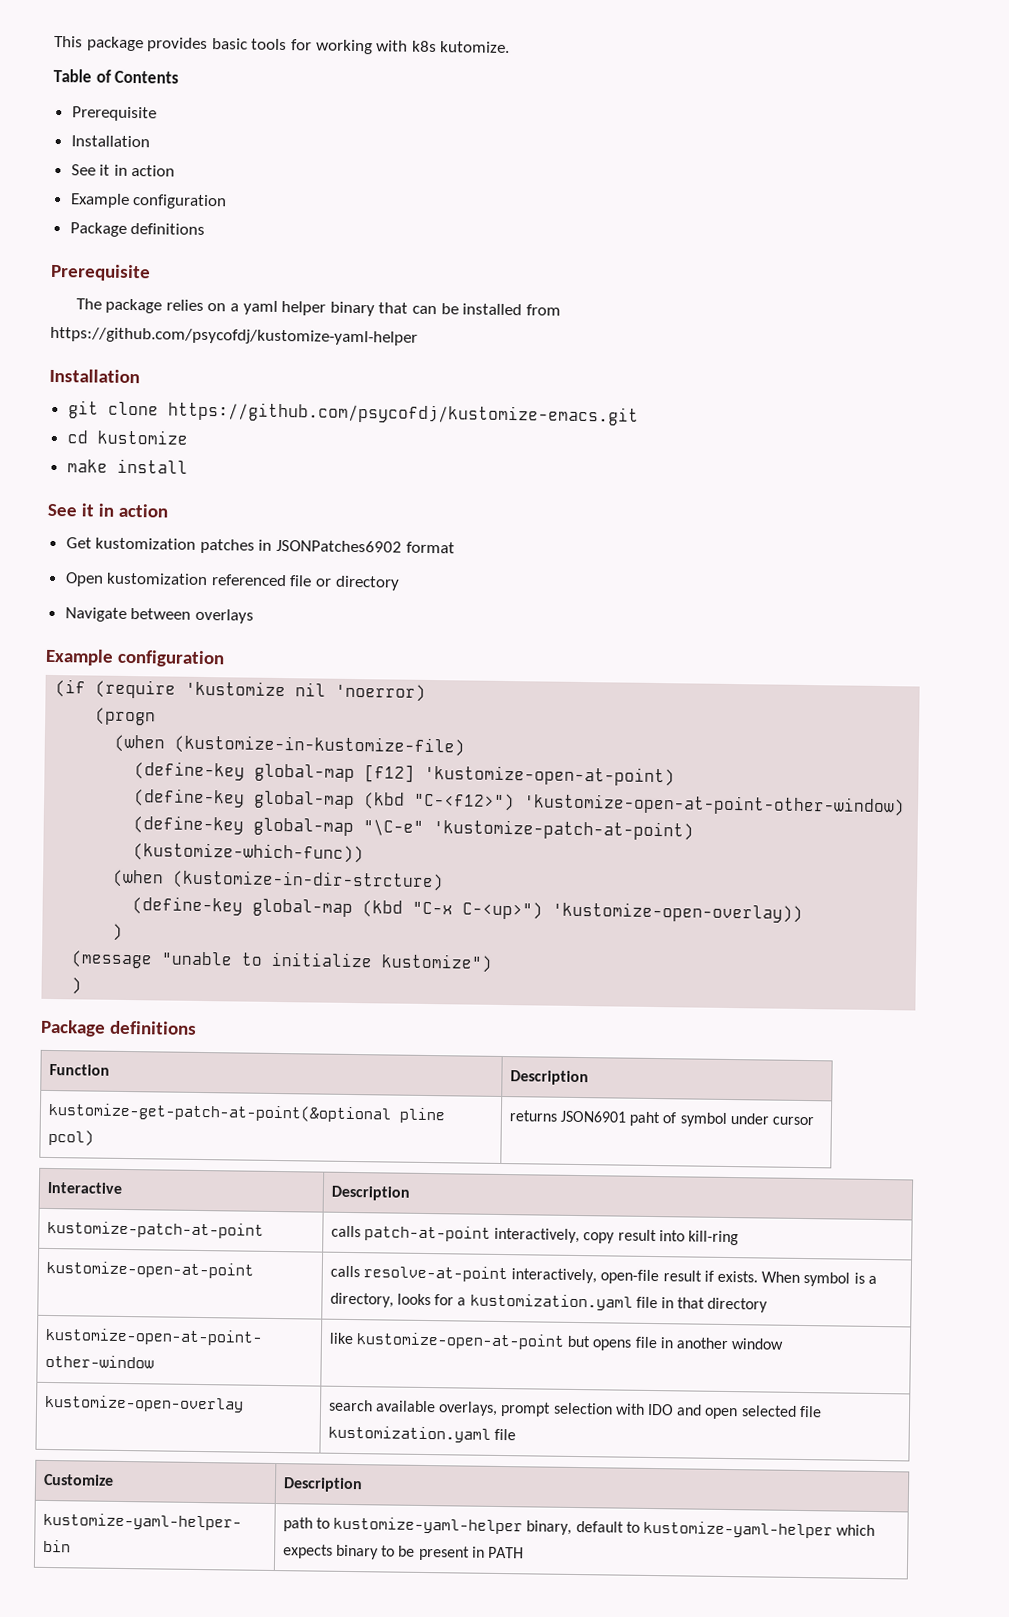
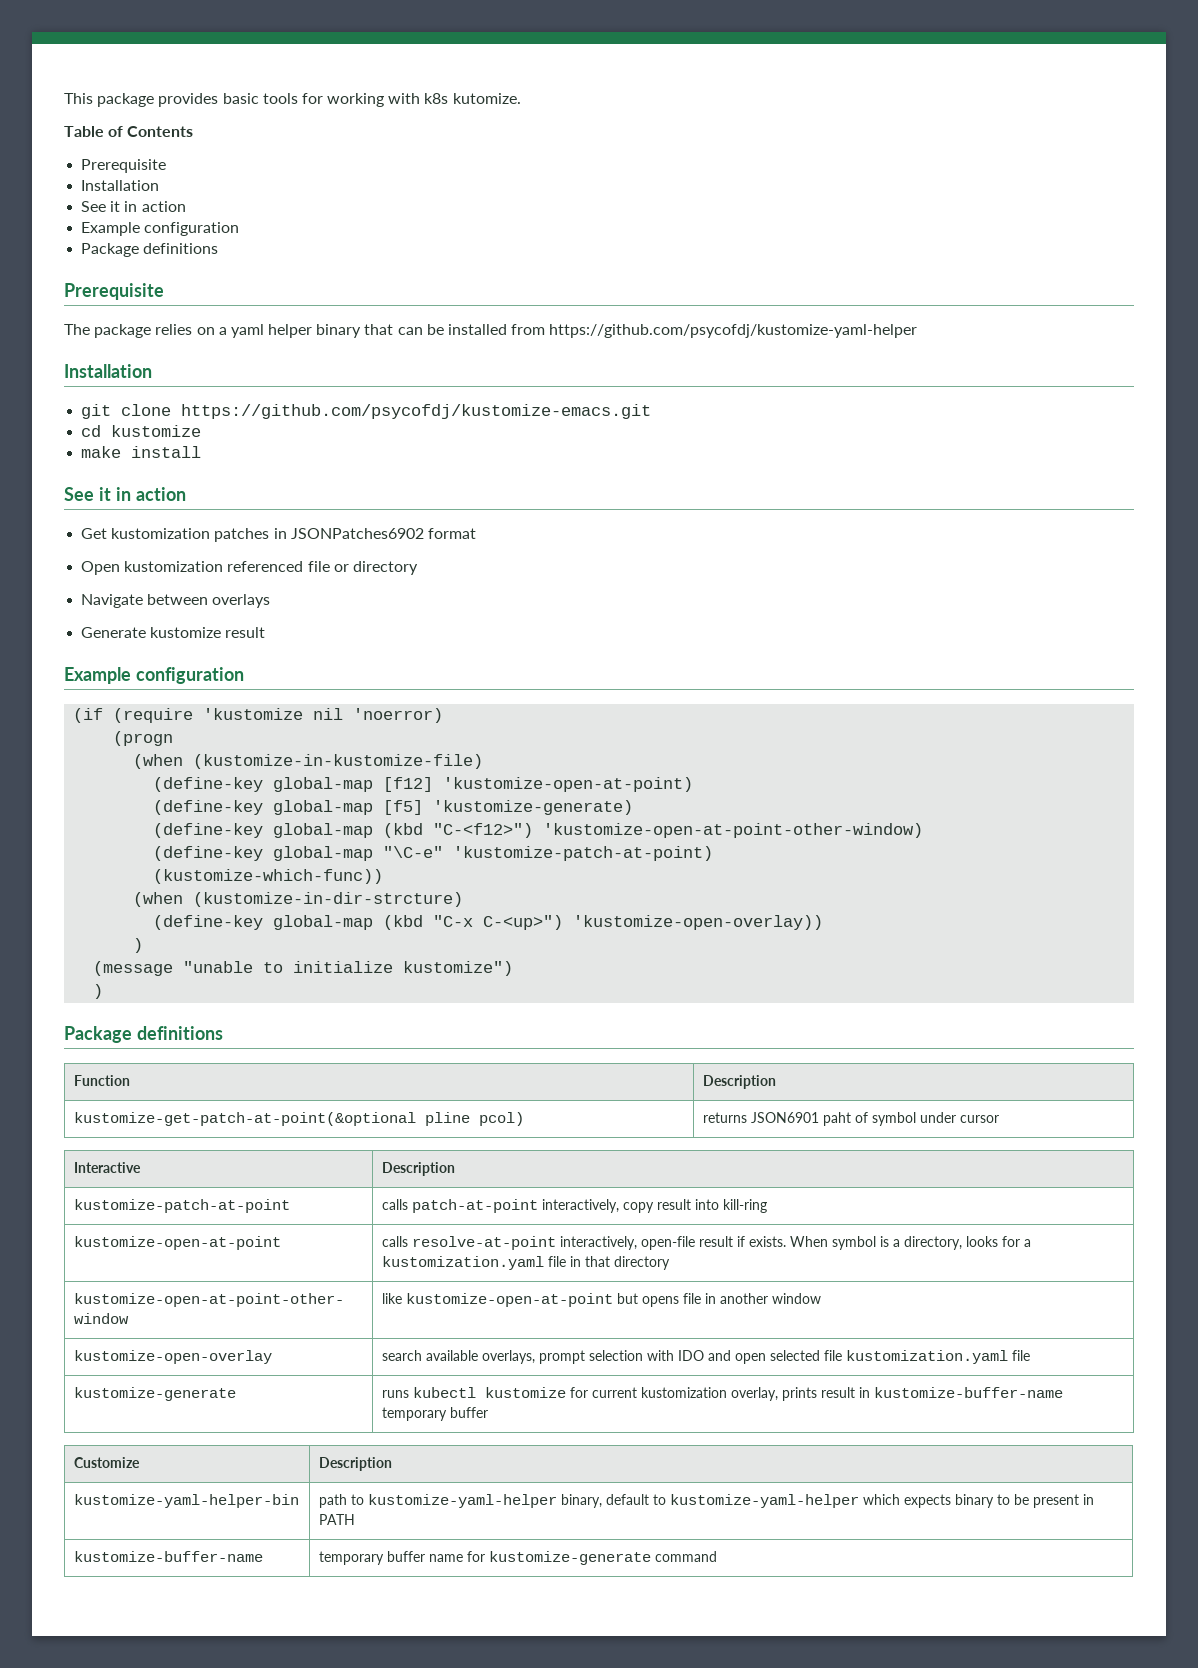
(254, 616) none -> [81,627,266,638] // Generate kustomize result
(676, 775) none -> [153,800,634,815] // (define-key global-map [f5] 'kustomize-generate)
(517, 1434) none -> [74,1387,237,1401] [382,1387,1064,1401] [382,1407,489,1421] // kustomize-generate | runs kubectl kustomize for current kustomization overlay, prints result in kustomize-buffer-name temporary buffer
(524, 1552) none -> [74,1551,264,1562] [319,1551,718,1565] // kustomize-buffer-name | temporary buffer name for kustomize-generate command

